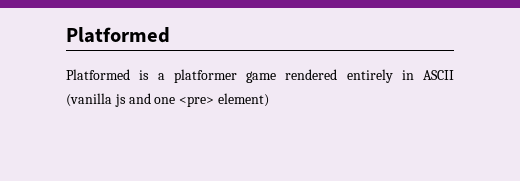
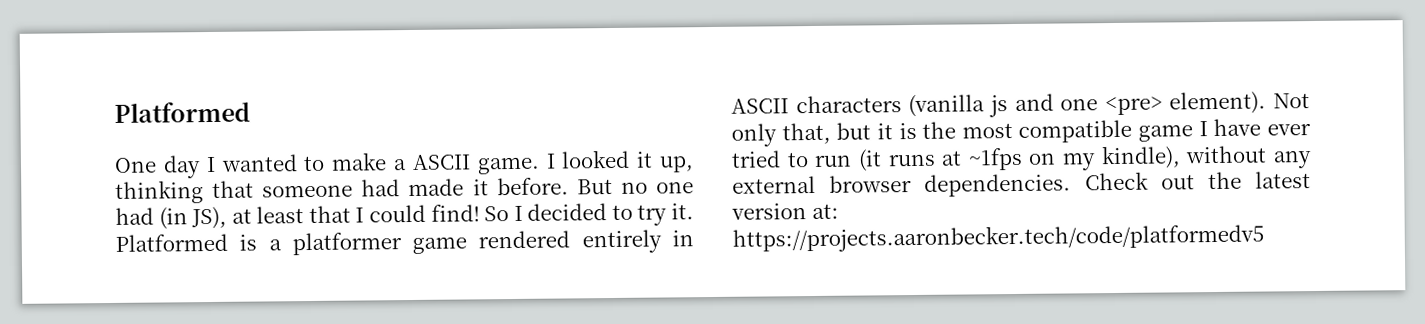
(170, 35) none -> [114,149,694,179] [115,177,695,204] [115,203,694,230] One day I wanted to make a ASCII game. I looked it up, thinking that someone had made it before. But no one had (in JS), at least that I could find! So I decided to try it.
(454, 75) none -> [795,95,902,114] characters
[217,93,269,107] element) -> [1169,91,1310,115] [731,118,1311,147] [731,145,1312,172] [732,171,1311,197] [731,203,839,220] [732,223,1264,253] element). Not only that, but it is the most compatible game I have ever tried to run (it runs at ~1fps on my kindle), without any external browser dependencies. Check out the latest version at: https://projects.aaronbecker.tech/code/platformedv5

